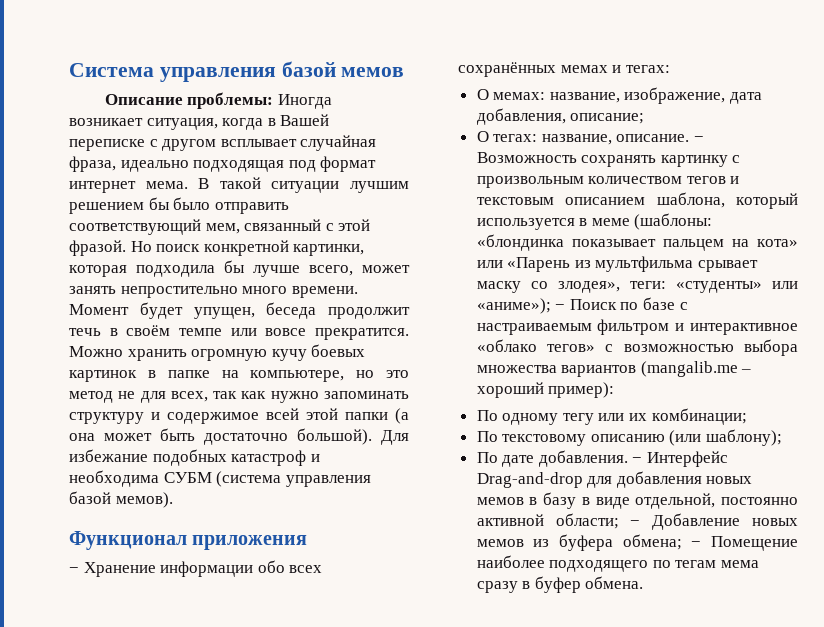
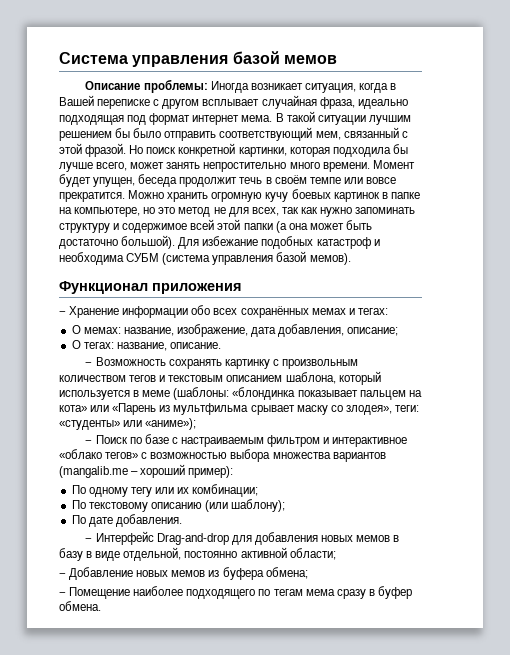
(690, 138) none -> (221, 345) //
(551, 306) none -> (197, 424) //
(628, 458) none -> (182, 520) //
(619, 521) none -> (336, 554) //
(682, 542) none -> (308, 573) //

